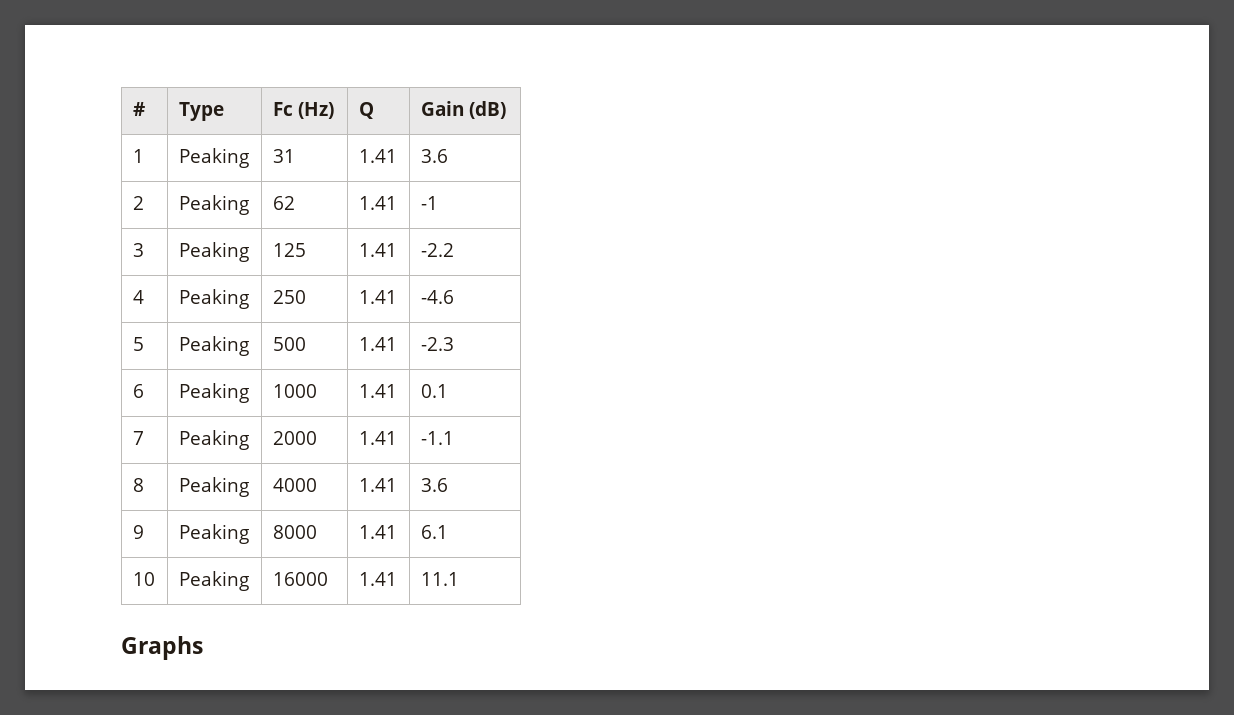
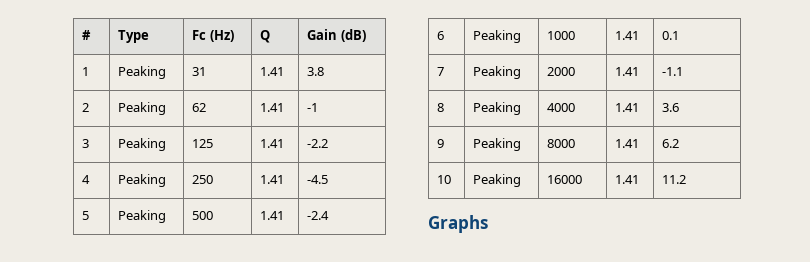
[420,149,448,163] 3.6 -> [307,67,325,76] 3.8
[420,290,454,304] -4.6 -> [307,175,329,184] -4.5
[420,337,454,351] -2.3 -> [307,211,330,220] -2.4
[420,525,448,539] 6.1 -> [662,139,680,148] 6.2
[420,572,459,586] 11.1 -> [662,175,687,184] 11.2

